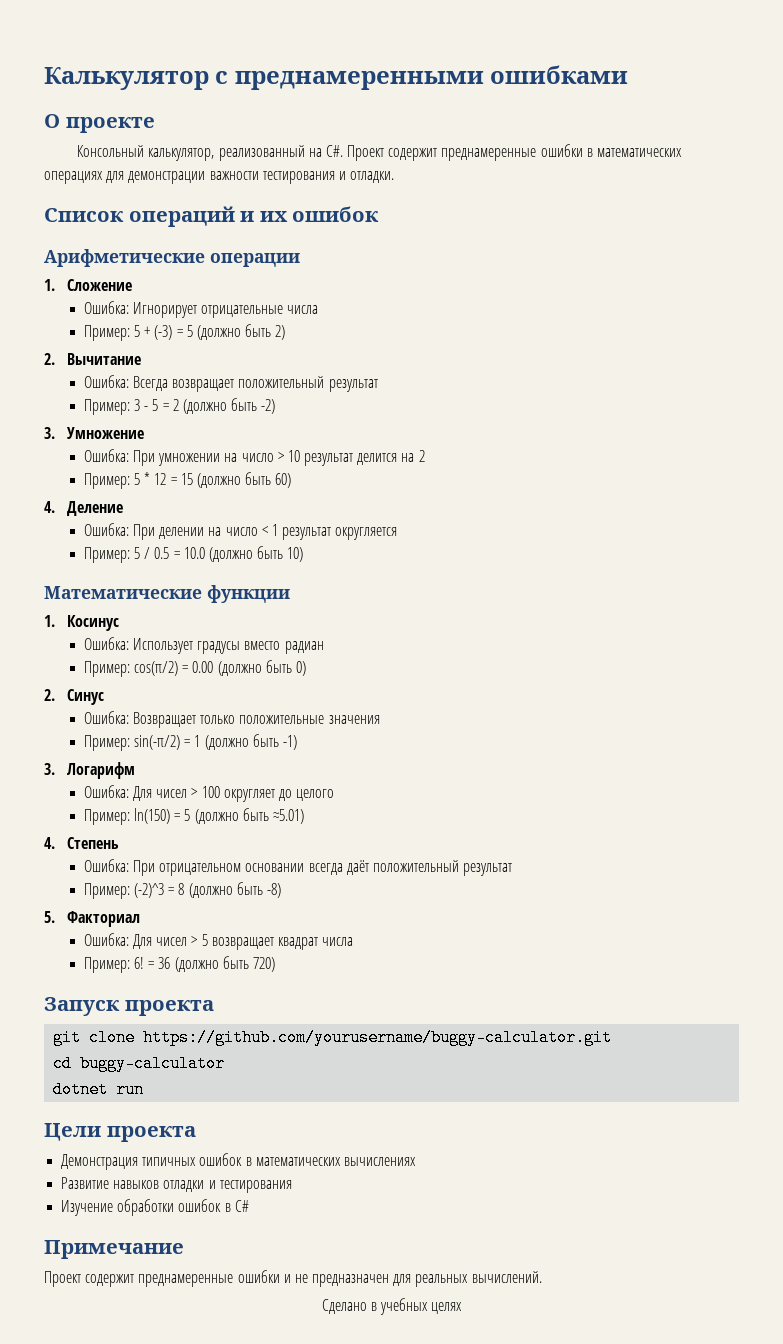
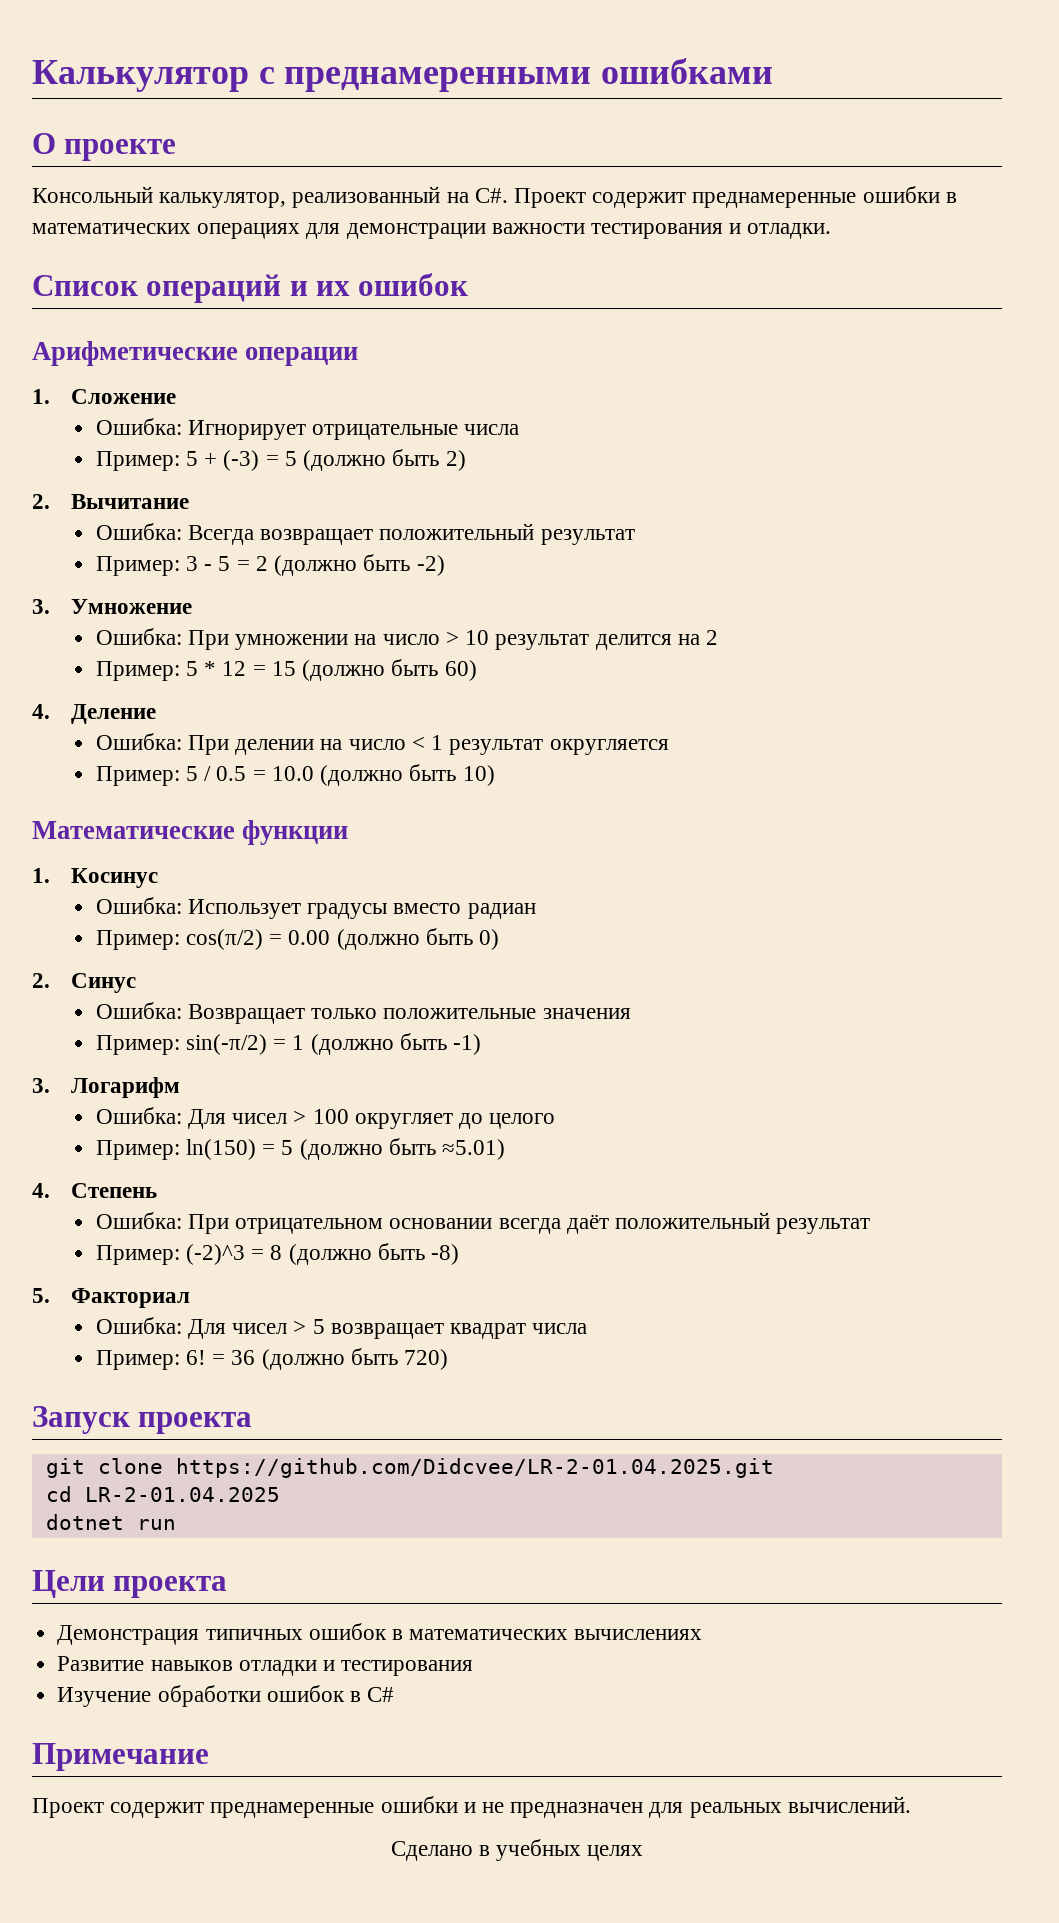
[143,1029,613,1046] https://github.com/yourusername/buggy-calculator.git -> [175,1458,774,1478] https://github.com/Didcvee/LR-2-01.04.2025.git
[80,1055,226,1072] buggy-calculator -> [84,1487,280,1502] LR-2-01.04.2025

